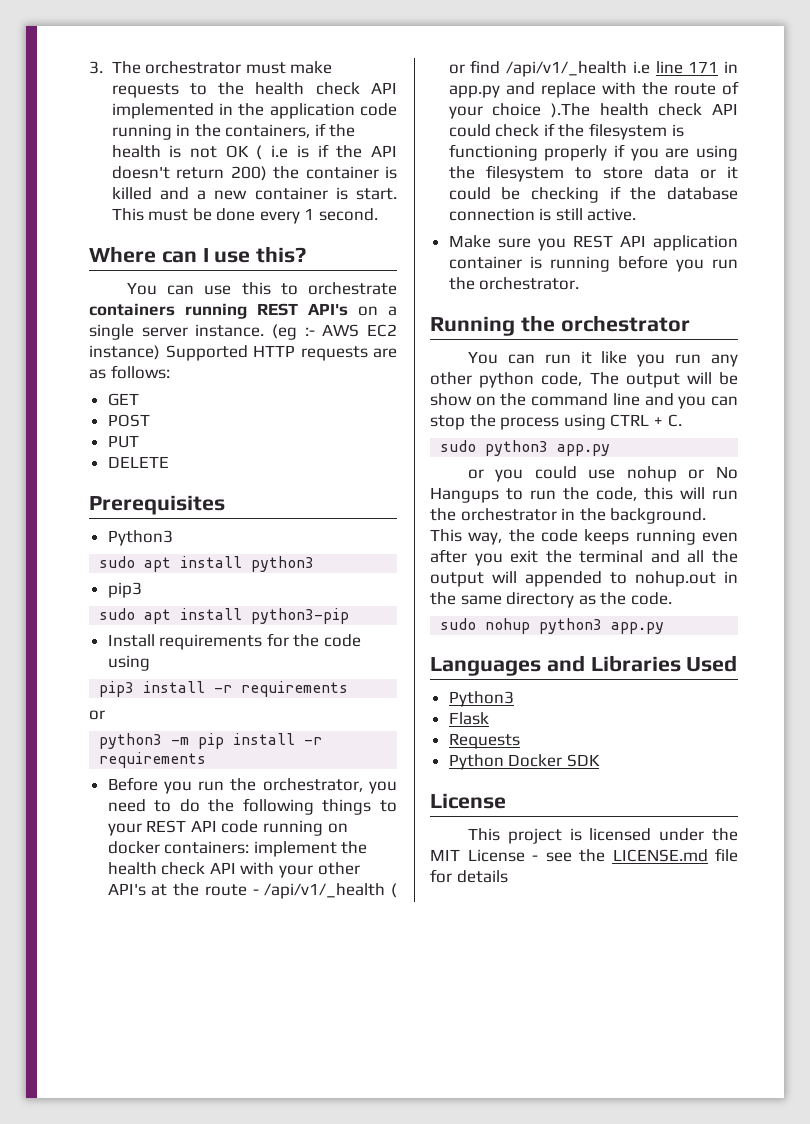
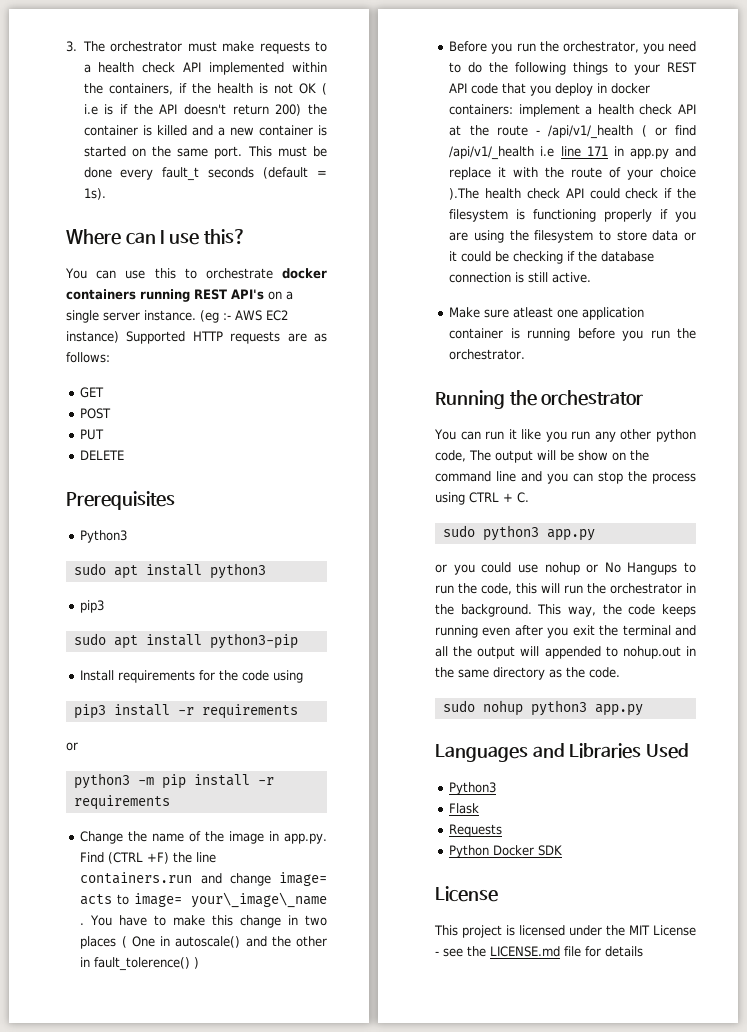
[218,82,245,95] the -> [83,64,91,73] a
[218,103,397,119] [111,124,191,140] in the application code running in -> [292,62,327,72] within
[356,188,397,200] start. -> [83,146,243,159] started on the same port.
[304,208,379,221] 1 second. -> [162,167,327,181] [83,188,106,200] fault_t seconds (default = 1s).
(397, 288) none -> [282,268,327,279] docker
(207, 760) none -> [80,831,328,844] [80,852,217,864] [80,872,327,886] [80,892,327,908] [80,915,327,928] [80,936,327,949] [80,957,200,971] // Change the name of the image in app.py. Find (CTRL +F) the line containers.run and change image= acts to image= your\_image\_name . You have to make this change in two places ( One in autoscale() and the other in fault_tolerence() )
[263,820,348,836] running on -> [502,83,608,96] that you deploy in
[341,841,368,854] [107,862,360,878] [107,883,146,896] the health check API with your other API's -> [585,104,696,115] a health check API
(596, 90) none -> [498,167,507,177] it
[537,235,646,251] you REST API -> [513,307,579,318] atleast one

